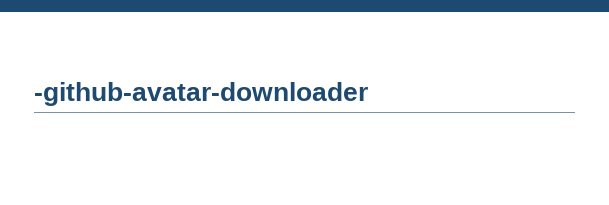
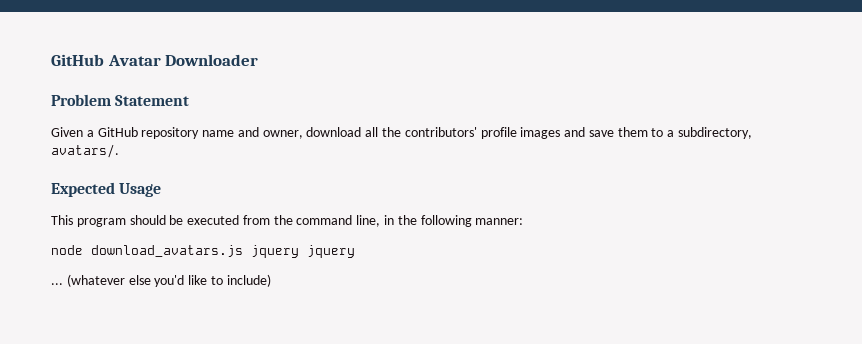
[34,82,368,106] -github-avatar-downloader -> [51,54,259,66] [51,94,190,106] [51,127,753,139] [51,144,119,158] [51,182,162,197] [51,215,524,227] [51,245,355,258] [51,274,271,287] GitHub Avatar Downloader // Problem Statement // Given a GitHub repository name and owner, download all the contributors' profile images and save them to a subdirectory, avatars/. // Expected Usage // This program should be executed from the command line, in the following manner: // node download_avatars.js jquery jquery // ... (whatever else you'd like to include)

